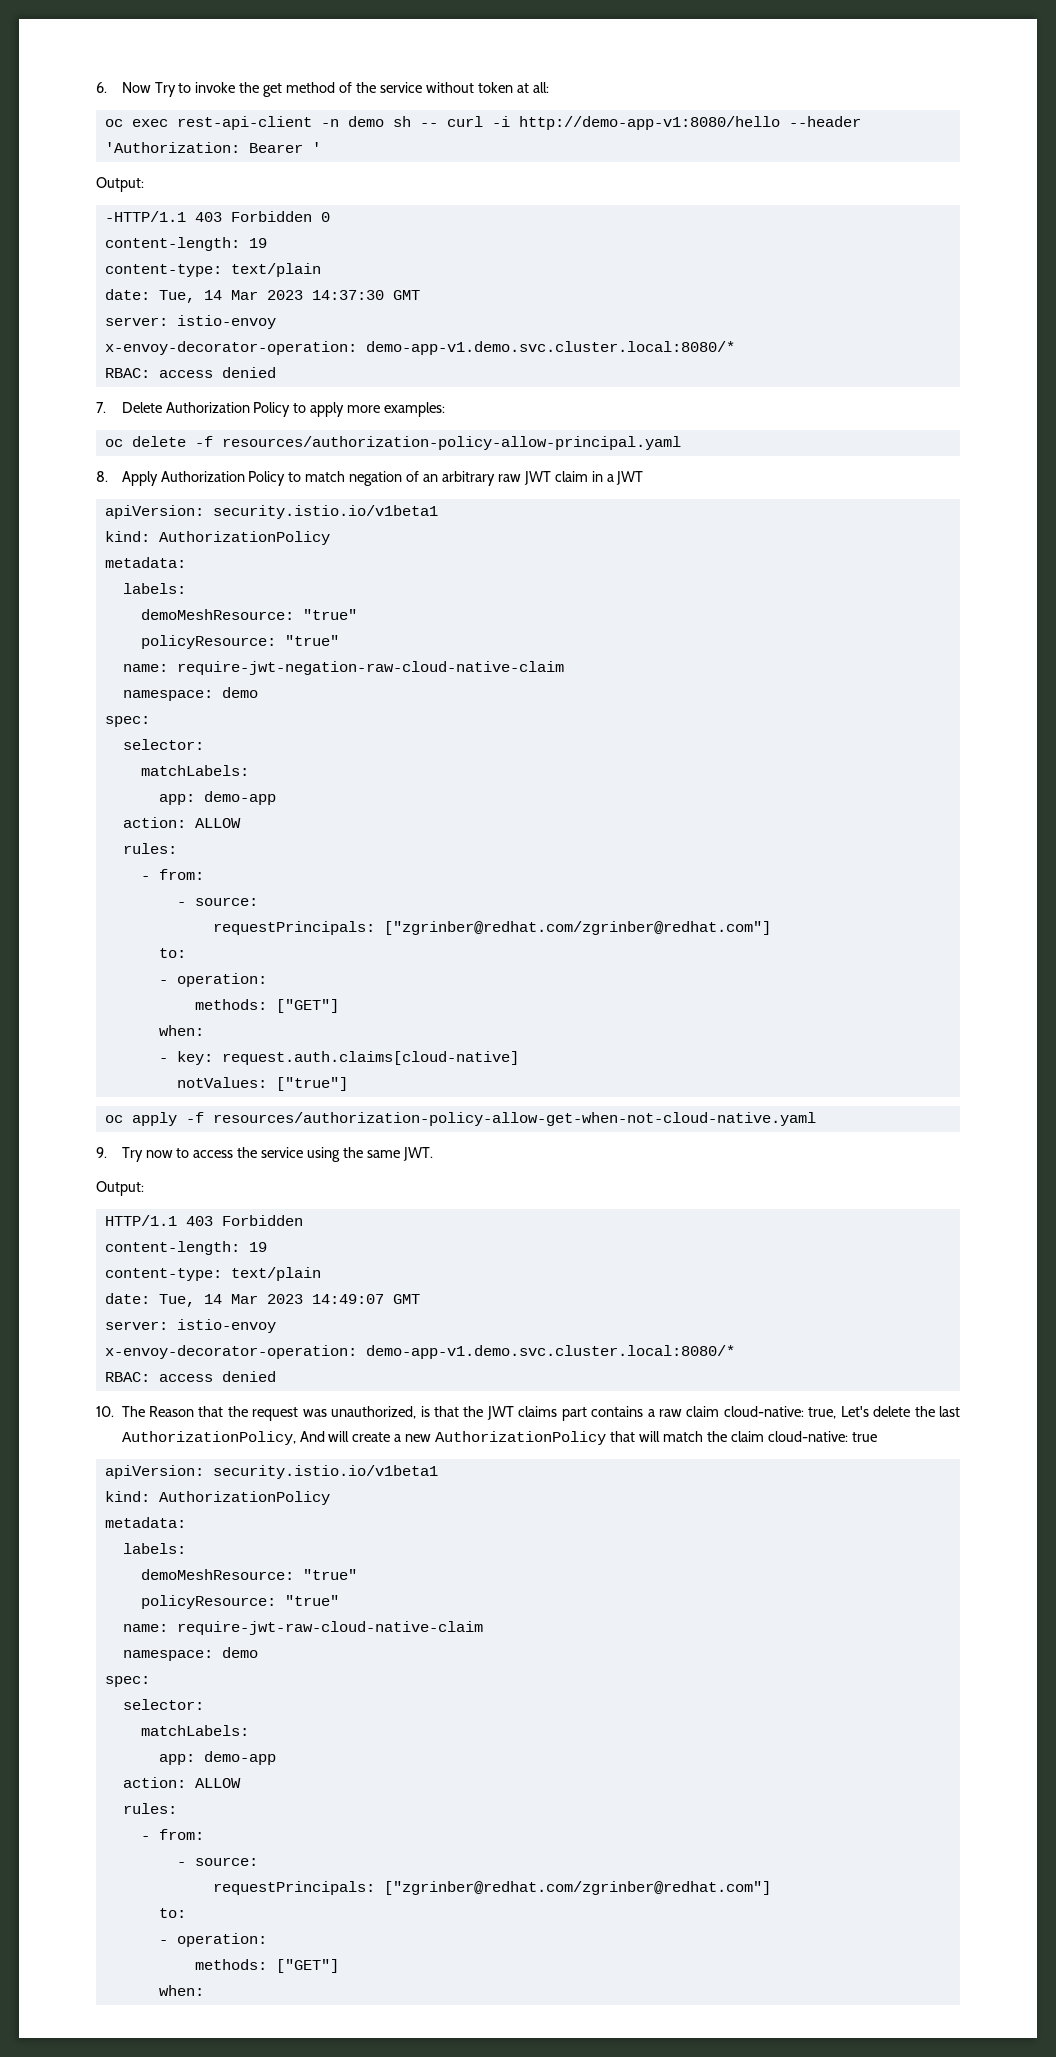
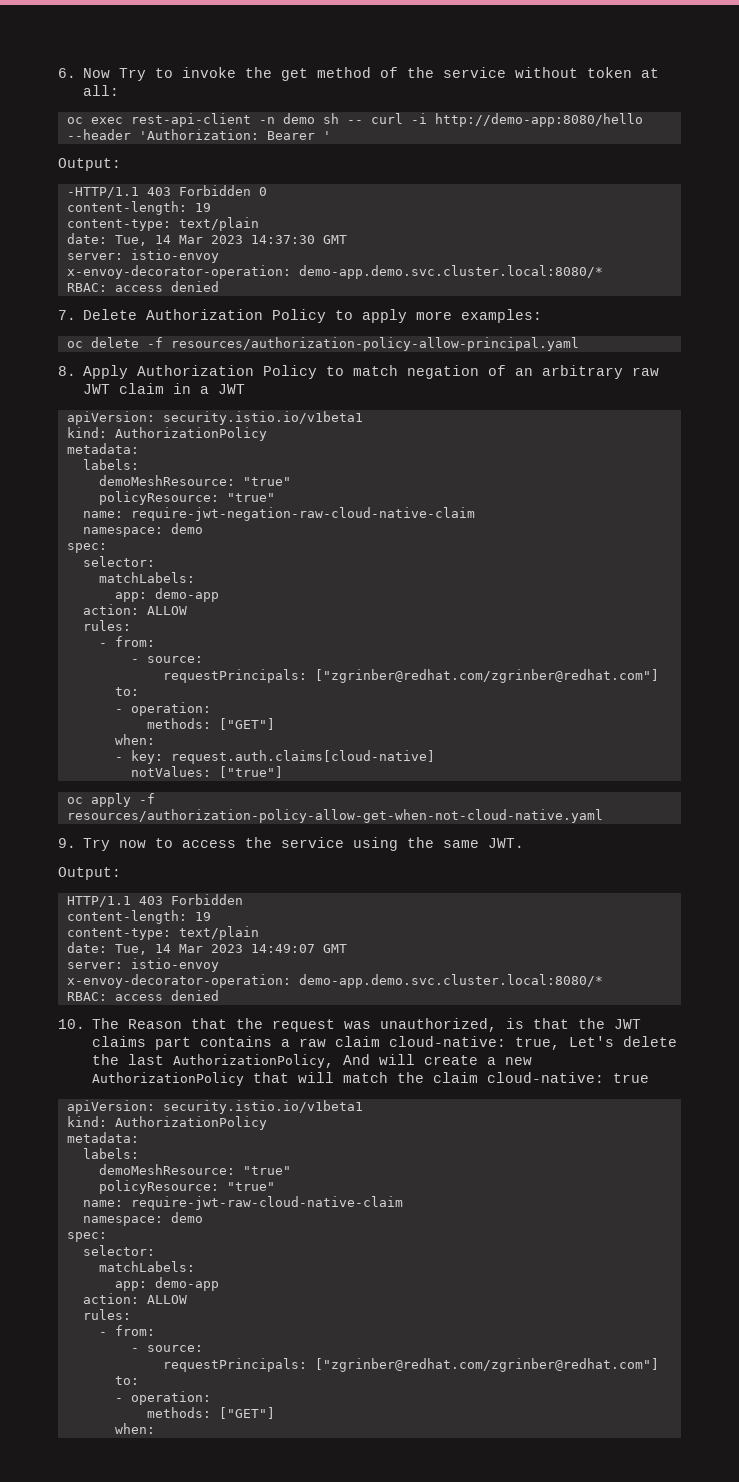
[518,116,780,130] http://demo-app-v1:8080/hello -> [434,113,643,127] http://demo-app:8080/hello
[365,341,735,355] demo-app-v1.demo.svc.cluster.local:8080/* -> [298,265,603,279] demo-app.demo.svc.cluster.local:8080/*
[365,1345,735,1359] demo-app-v1.demo.svc.cluster.local:8080/* -> [298,974,603,988] demo-app.demo.svc.cluster.local:8080/*

